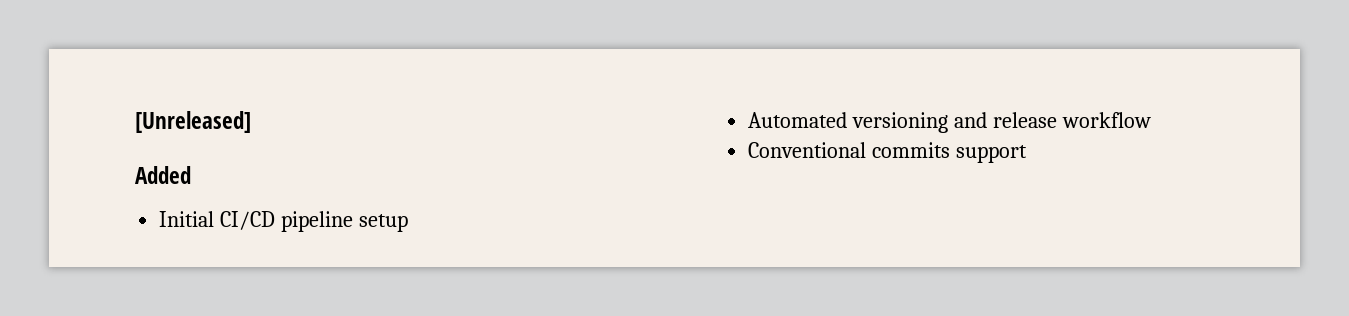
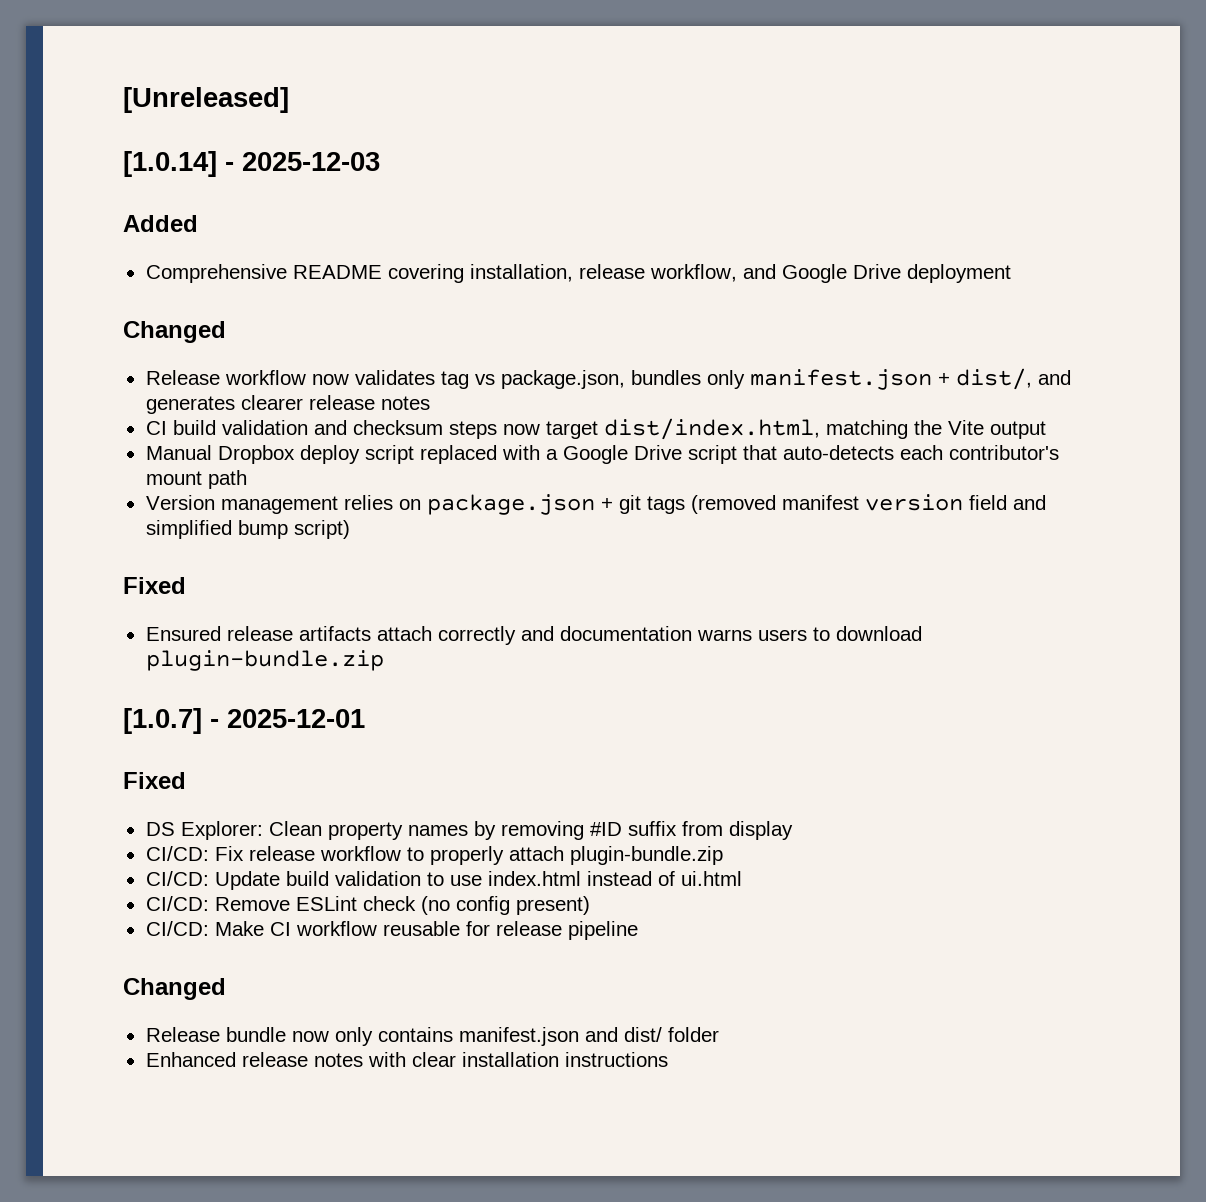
[135,166,191,184] [159,211,409,232] [748,112,1151,133] [748,142,1028,163] Added // Initial CI/CD pipeline setup // Automated versioning and release workflow // Conventional commits support -> [123,151,380,177] [123,215,198,232] [145,264,1011,283] [123,321,226,343] [145,368,1071,390] [145,395,430,414] [145,418,1046,440] [145,445,1059,464] [145,470,247,489] [145,494,1046,515] [145,520,350,539] [123,577,186,594] [145,626,922,645] [145,650,384,671] [123,708,365,734] [123,772,186,789] [145,821,793,840] [145,846,723,865] [145,871,742,890] [145,896,590,915] [145,921,638,940] [123,978,226,1000] [145,1027,719,1046] [145,1052,668,1067] [1.0.14] - 2025-12-03 // Added // Comprehensive README covering installation, release workflow, and Google Drive deployment // Changed // Release workflow now validates tag vs package.json, bundles only manifest.json + dist/, and generates clearer release notes // CI build validation and checksum steps now target dist/index.html, matching the Vite output // Manual Dropbox deploy script replaced with a Google Drive script that auto-detects each contributor's mount path // Version management relies on package.json + git tags (removed manifest version field and simplified bump script) // Fixed // Ensured release artifacts attach correctly and documentation warns users to download plugin-bundle.zip // [1.0.7] - 2025-12-01 // Fixed // DS Explorer: Clean property names by removing #ID suffix from display // CI/CD: Fix release workflow to properly attach plugin-bundle.zip // CI/CD: Update build validation to use index.html instead of ui.html // CI/CD: Remove ESLint check (no config present) // CI/CD: Make CI workflow reusable for release pipeline // Changed // Release bundle now only contains manifest.json and dist/ folder // Enhanced release notes with clear installation instructions

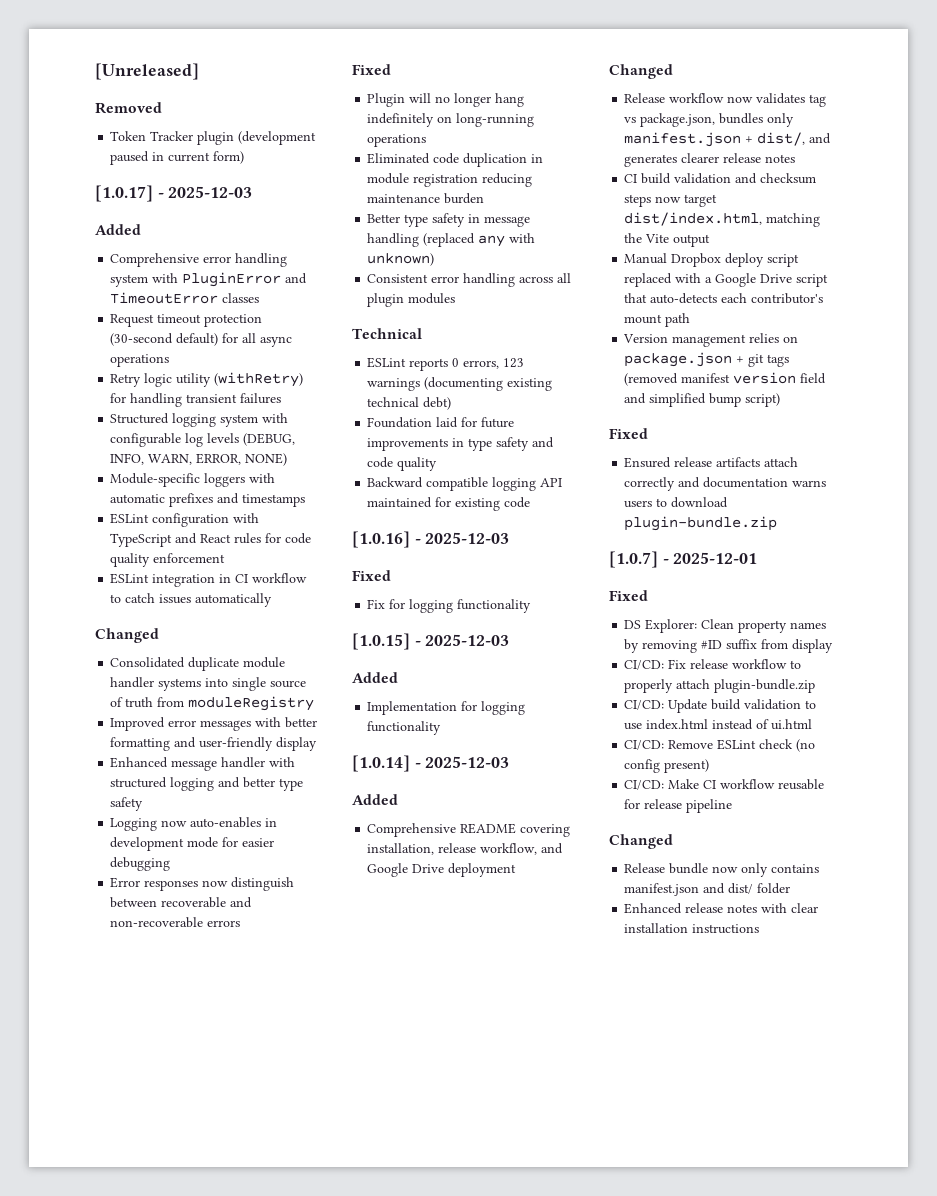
(289, 100) none -> [95,102,162,114] [110,131,317,145] [110,151,245,165] [95,185,253,202] [95,224,141,235] [110,253,288,267] [110,272,308,287] [110,292,260,304] [110,314,263,327] [110,333,293,347] [110,354,170,367] [110,372,304,387] [110,393,282,407] [110,413,289,427] [110,433,296,447] [110,453,288,466] [110,473,276,487] [110,493,306,507] [110,513,260,527] [110,533,312,547] [110,553,226,567] [110,573,308,587] [110,593,273,607] [95,628,159,643] [110,657,286,671] [110,677,307,691] [110,696,315,711] [110,717,318,731] [110,737,318,751] [110,757,296,771] [110,777,304,791] [110,797,144,811] [110,817,278,831] [110,837,275,851] [110,857,171,871] [110,877,295,891] [110,897,253,908] [110,917,241,928] [352,64,391,75] [367,93,525,107] [367,113,535,127] [367,134,427,147] [367,153,544,167] [367,173,533,187] [367,193,485,204] [367,213,531,227] [367,233,536,247] [367,253,435,266] [367,273,572,287] [367,293,456,307] [352,328,422,339] [367,357,525,371] [367,377,553,391] [367,397,452,410] [367,417,515,428] [367,437,555,451] [367,457,438,471] [367,477,563,491] [367,497,531,511] [352,531,510,548] [352,570,391,581] [367,599,532,613] [352,633,510,650] [352,672,398,683] [367,701,526,715] [367,721,442,735] // Removed // Token Tracker plugin (development paused in current form) // [1.0.17] - 2025-12-03 // Added // Comprehensive error handling system with PluginError and TimeoutError classes // Request timeout protection (30-second default) for all async operations // Retry logic utility (withRetry) for handling transient failures // Structured logging system with configurable log levels (DEBUG, INFO, WARN, ERROR, NONE) // Module-specific loggers with automatic prefixes and timestamps // ESLint configuration with TypeScript and React rules for code quality enforcement // ESLint integration in CI workflow to catch issues automatically // Changed // Consolidated duplicate module handler systems into single source of truth from moduleRegistry // Improved error messages with better formatting and user-friendly display // Enhanced message handler with structured logging and better type safety // Logging now auto-enables in development mode for easier debugging // Error responses now distinguish between recoverable and non-recoverable errors // Fixed // Plugin will no longer hang indefinitely on long-running operations // Eliminated code duplication in module registration reducing maintenance burden // Better type safety in message handling (replaced any with unknown) // Consistent error handling across all plugin modules // Technical // ESLint reports 0 errors, 123 warnings (documenting existing technical debt) // Foundation laid for future improvements in type safety and code quality // Backward compatible logging API maintained for existing code // [1.0.16] - 2025-12-03 // Fixed // Fix for logging functionality // [1.0.15] - 2025-12-03 // Added // Implementation for logging functionality

